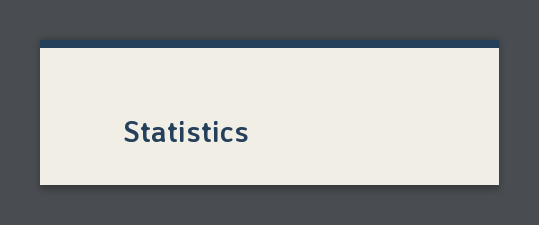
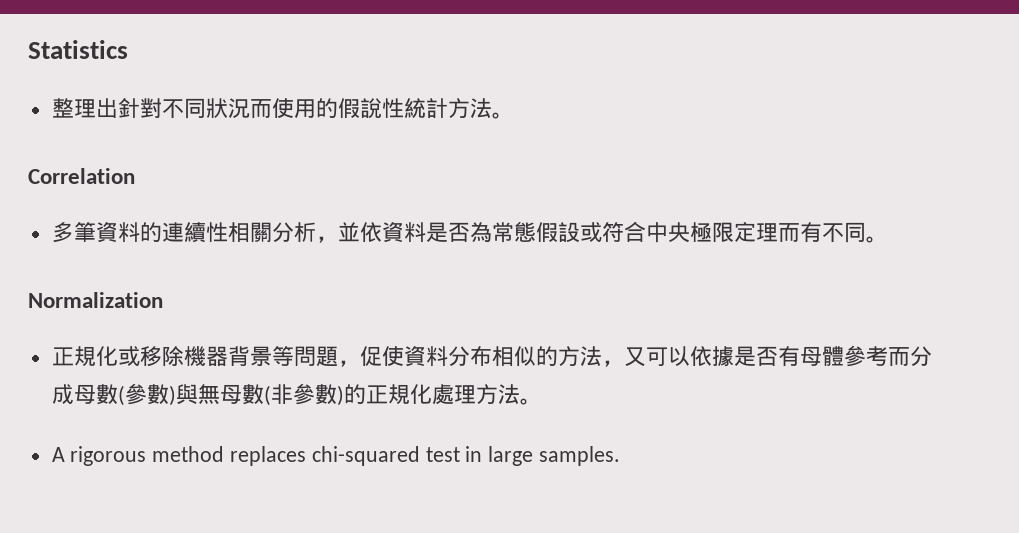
(249, 131) none -> [51,98,514,119] [28,168,135,184] [51,221,888,243] [28,292,163,308] [51,345,932,367] [51,383,542,406] [51,446,621,466] // 整理出針對不同狀況而使用的假說性統計方法。 // Correlation // 多筆資料的連續性相關分析，並依資料是否為常態假設或符合中央極限定理而有不同。 // Normalization // 正規化或移除機器背景等問題，促使資料分布相似的方法，又可以依據是否有母體參考而分成母數(參數)與無母數(非參數)的正規化處理方法。 // A rigorous method replaces chi-squared test in large samples.

